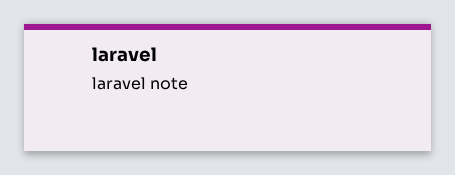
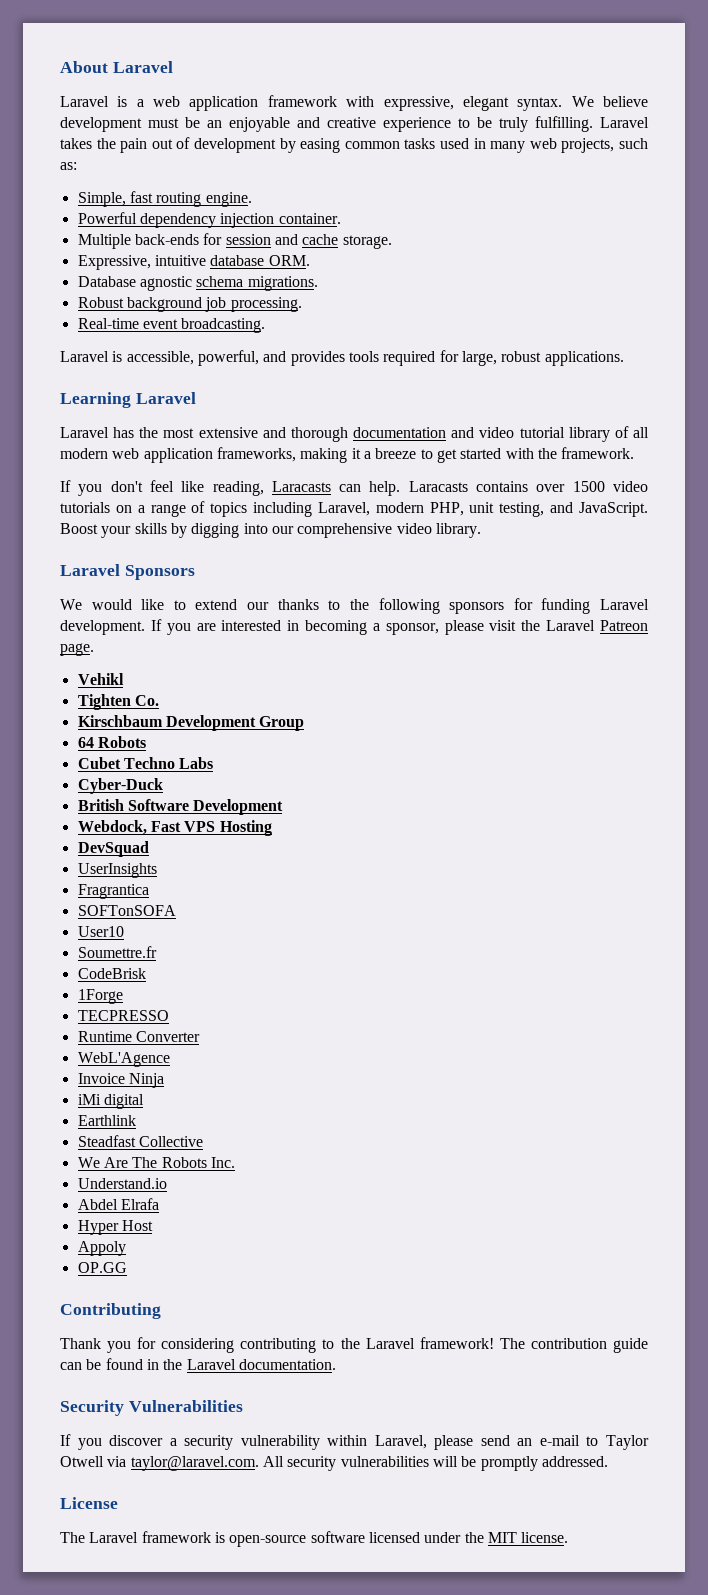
[92,47,157,62] [92,77,189,90] laravel // laravel note -> [60,61,173,73] [60,95,649,111] [60,116,649,132] [60,137,649,153] [60,162,77,170] [77,191,252,207] [77,212,341,228] [77,233,392,249] [77,255,310,270] [77,276,318,291] [77,297,302,312] [77,318,266,333] [60,350,624,366] [60,392,196,408] [60,426,649,442] [60,447,635,463] [60,480,648,496] [60,501,648,517] [60,523,481,538] [60,564,195,580] [60,598,650,614] [60,619,649,635] [60,643,94,656] [77,673,124,685] [77,694,159,710] [77,715,305,731] [77,736,146,748] [77,757,214,769] [77,778,163,794] [77,799,284,815] [77,820,272,836] [77,841,149,857] [77,863,157,878] [77,884,149,899] [77,905,176,916] [77,926,124,937] [77,946,157,958] [77,968,146,979] [77,989,123,1004] [77,1010,169,1021] [77,1031,200,1042] [77,1052,170,1067] [77,1073,164,1088] [77,1094,144,1109] [77,1115,136,1126] [77,1135,203,1147] [77,1157,235,1168] [77,1178,167,1189] [77,1198,159,1210] [77,1220,153,1235] [77,1241,126,1256] [77,1262,127,1273] [60,1303,161,1319] [60,1337,648,1353] [60,1358,336,1370] [60,1400,243,1416] [60,1434,650,1450] [60,1456,608,1471] [60,1497,118,1509] [60,1531,569,1547] About Laravel // Laravel is a web application framework with expressive, elegant syntax. We believe development must be an enjoyable and creative experience to be truly fulfilling. Laravel takes the pain out of development by easing common tasks used in many web projects, such as: // Simple, fast routing engine. // Powerful dependency injection container. // Multiple back-ends for session and cache storage. // Expressive, intuitive database ORM. // Database agnostic schema migrations. // Robust background job processing. // Real-time event broadcasting. // Laravel is accessible, powerful, and provides tools required for large, robust applications. // Learning Laravel // Laravel has the most extensive and thorough documentation and video tutorial library of all modern web application frameworks, making it a breeze to get started with the framework. // If you don't feel like reading, Laracasts can help. Laracasts contains over 1500 video tutorials on a range of topics including Laravel, modern PHP, unit testing, and JavaScript. Boost your skills by digging into our comprehensive video library. // Laravel Sponsors // We would like to extend our thanks to the following sponsors for funding Laravel development. If you are interested in becoming a sponsor, please visit the Laravel Patreon page. // Vehikl // Tighten Co. // Kirschbaum Development Group // 64 Robots // Cubet Techno Labs // Cyber-Duck // British Software Development // Webdock, Fast VPS Hosting // DevSquad // UserInsights // Fragrantica // SOFTonSOFA // User10 // Soumettre.fr // CodeBrisk // 1Forge // TECPRESSO // Runtime Converter // WebL'Agence // Invoice Ninja // iMi digital // Earthlink // Steadfast Collective // We Are The Robots Inc. // Understand.io // Abdel Elrafa // Hyper Host // Appoly // OP.GG // Contributing // Thank you for considering contributing to the Laravel framework! The contribution guide can be found in the Laravel documentation. // Security Vulnerabilities // If you discover a security vulnerability within Laravel, please send an e-mail to Taylor Otwell via taylor@laravel.com. All security vulnerabilities will be promptly addressed. // License // The Laravel framework is open-source software licensed under the MIT license.

